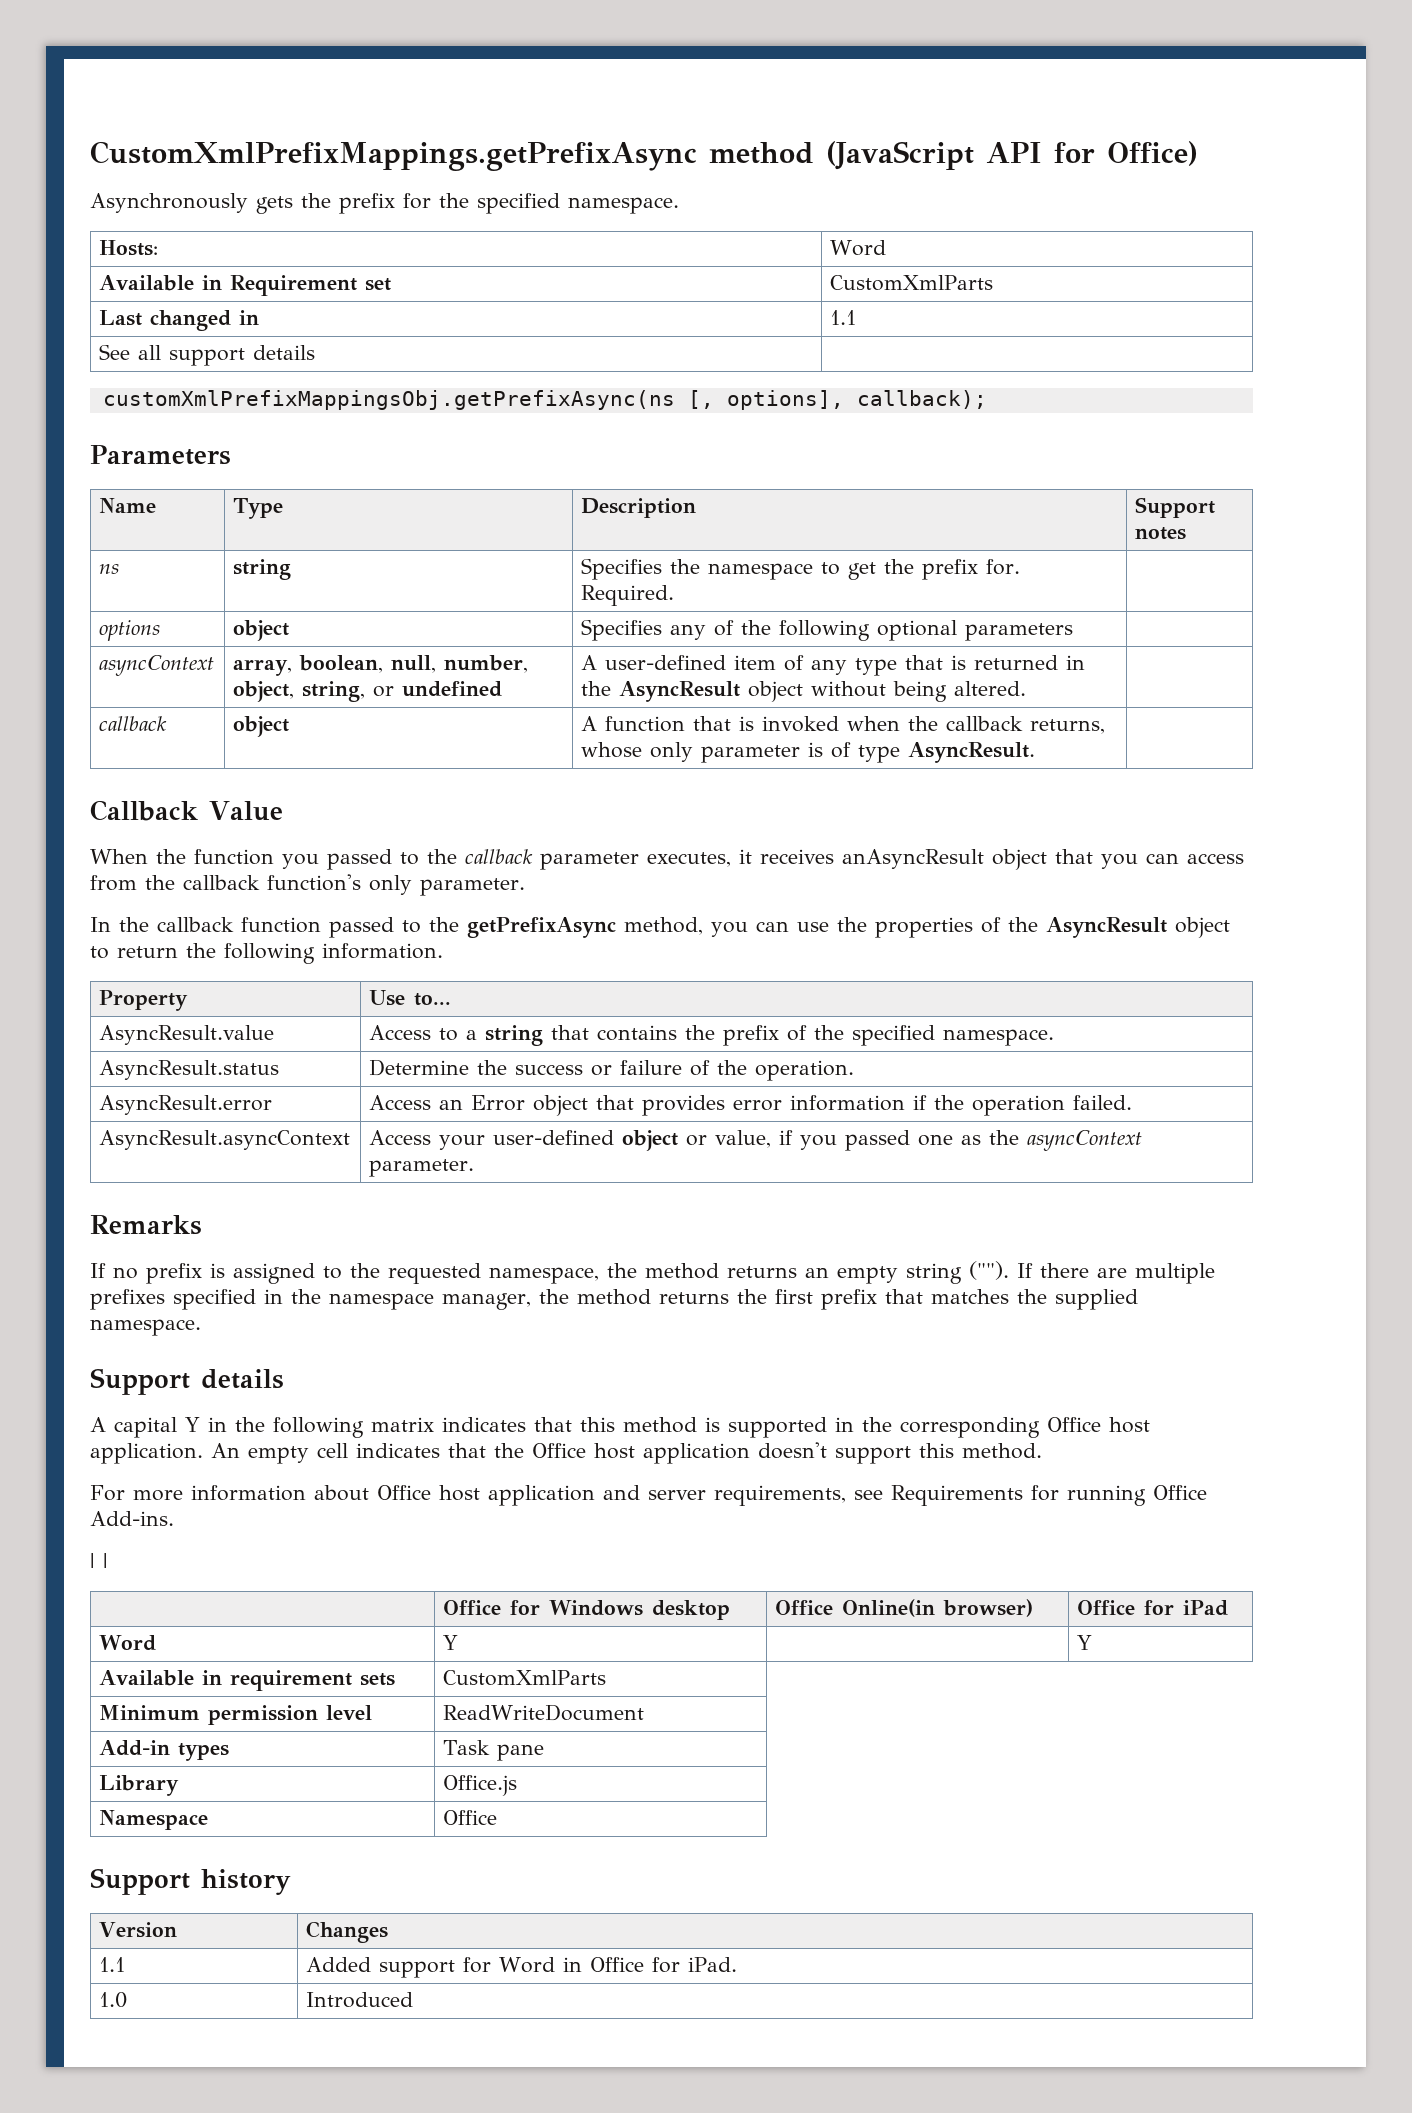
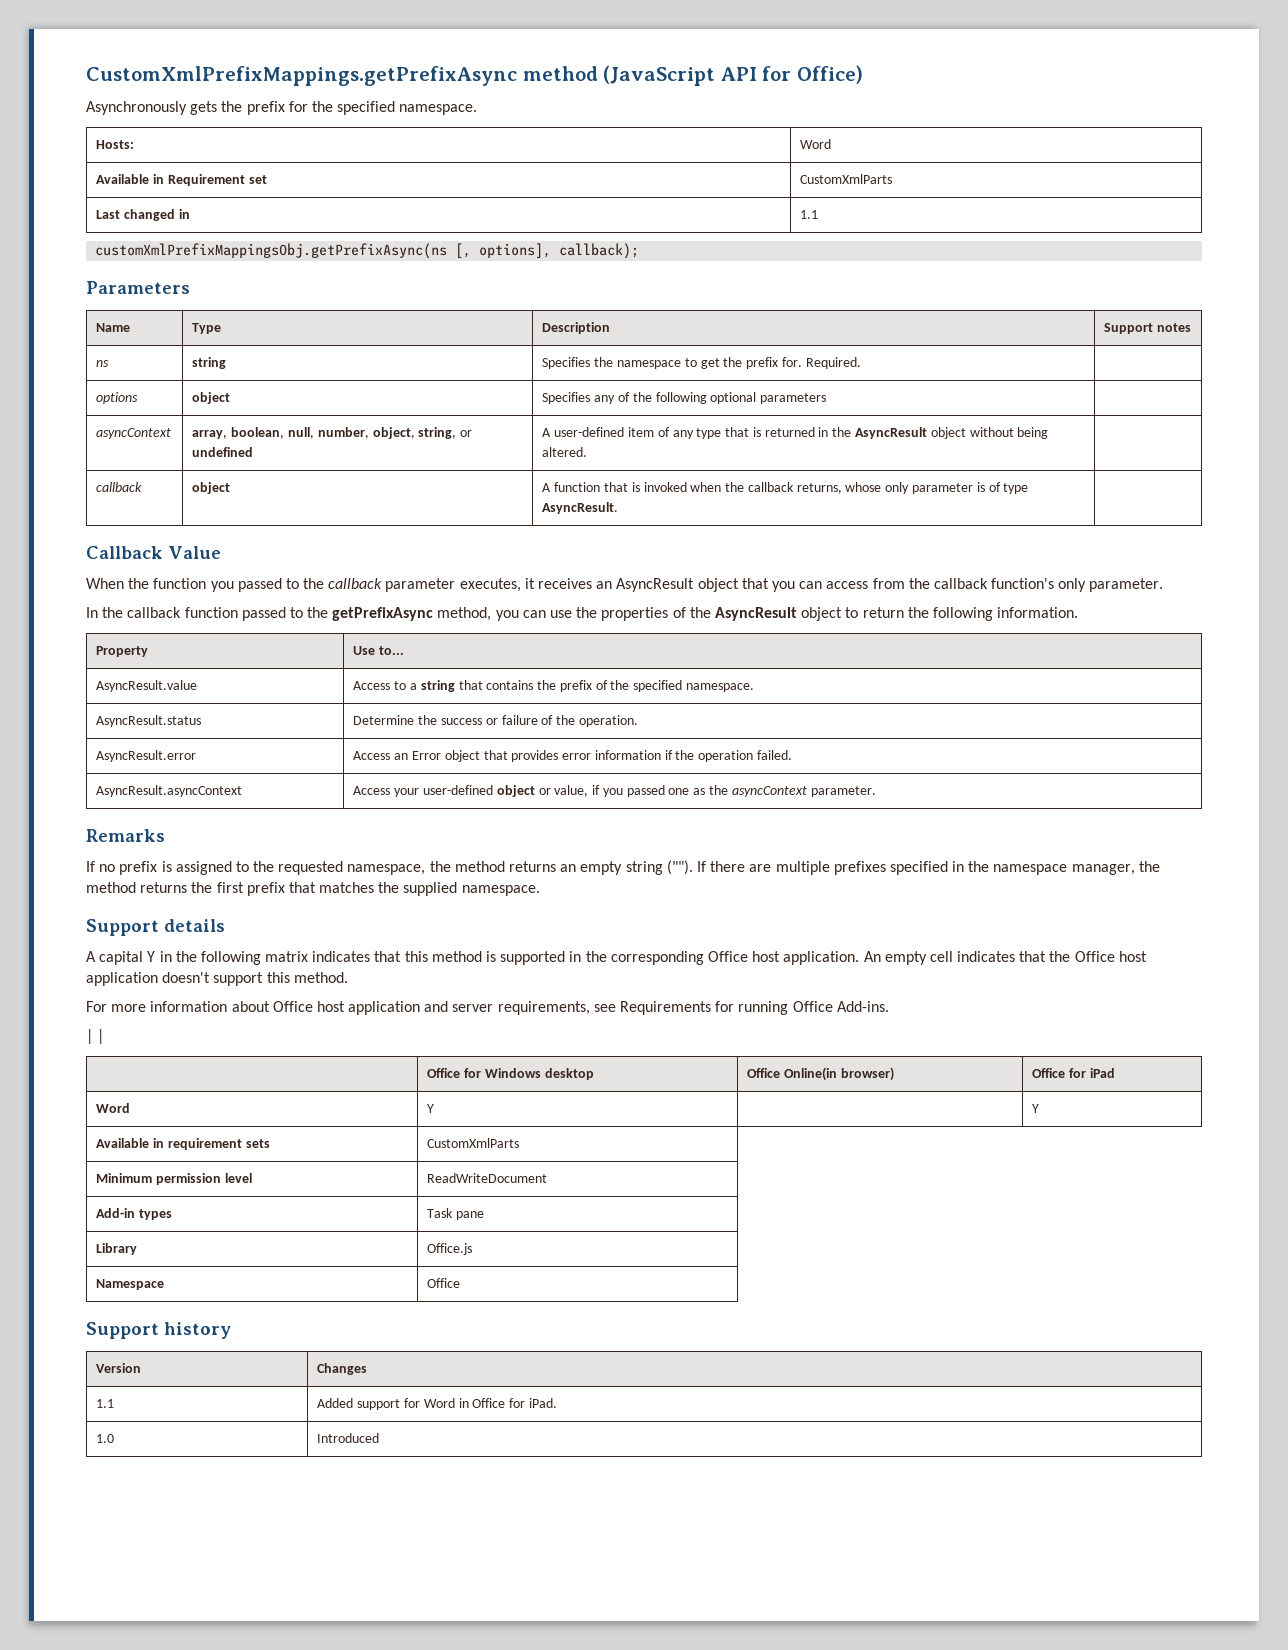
[99,344,316,366] // See all support details | -> (819, 214) none
[842,849,984,869] anAsyncResult -> [596,578,695,592] an AsyncResult

